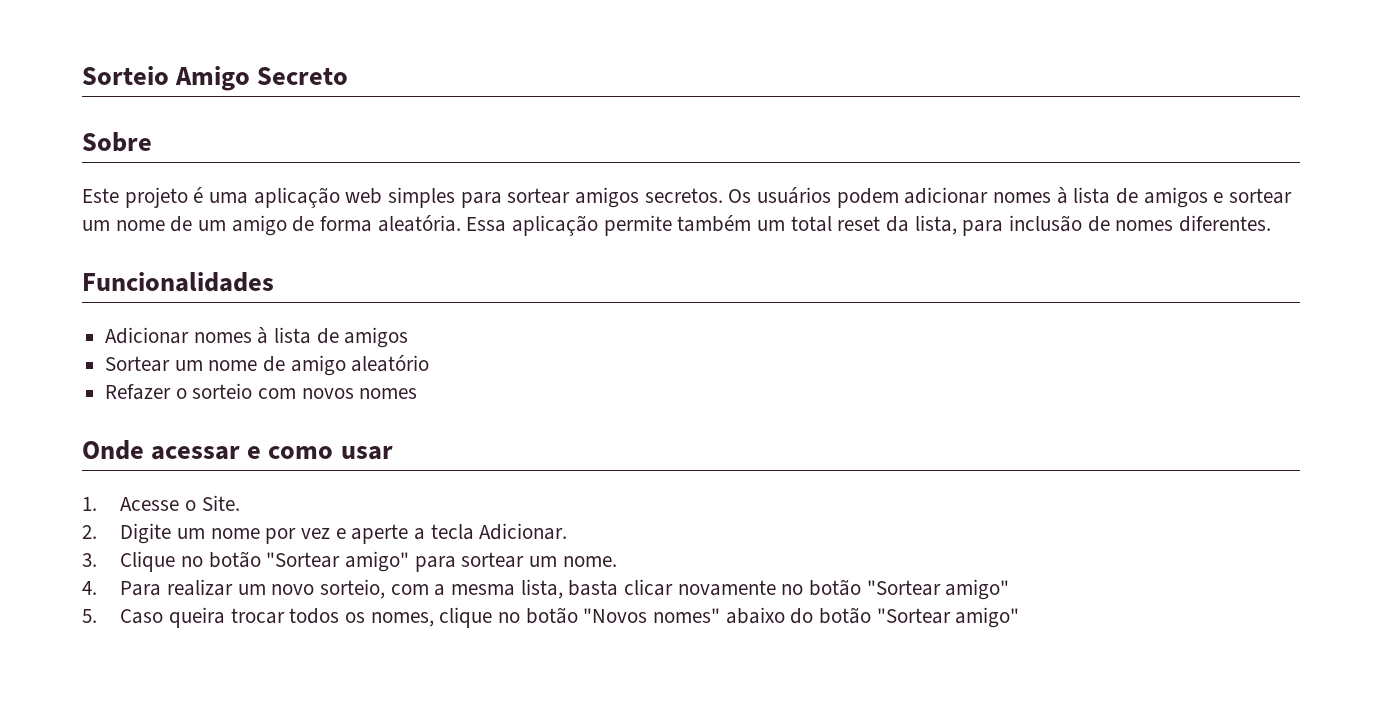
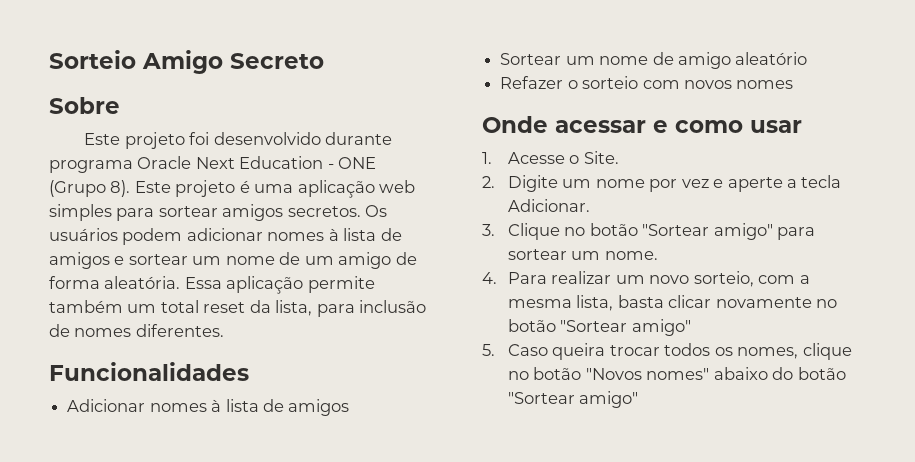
(188, 197) none -> [189,132,393,145] [49,156,377,173] [49,180,236,197] foi desenvolvido durante programa Oracle Next Education - ONE (Grupo 8). Este projeto

